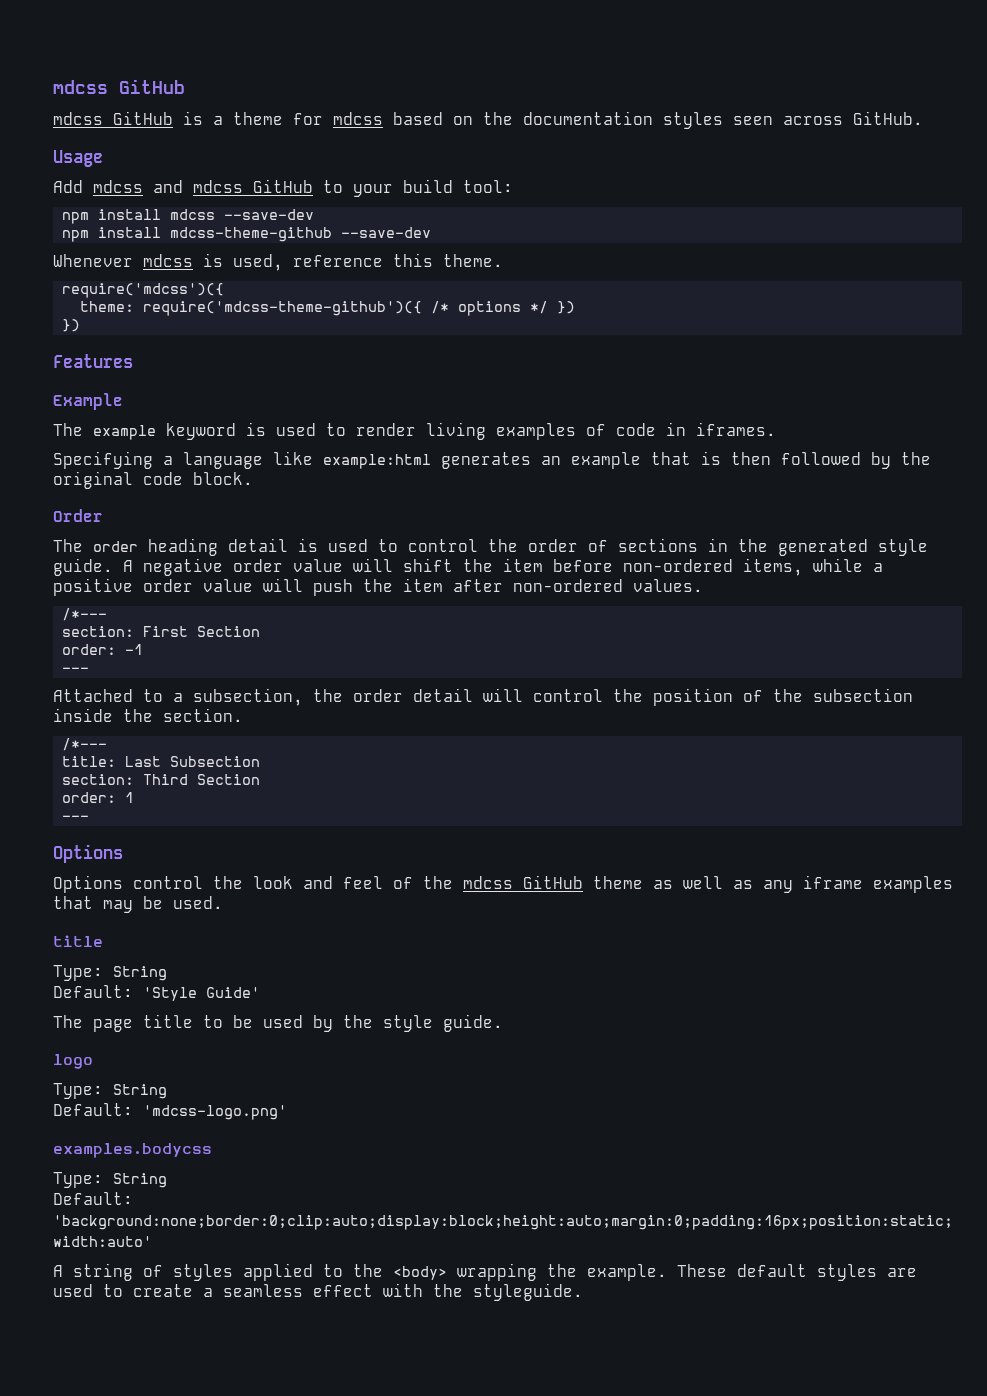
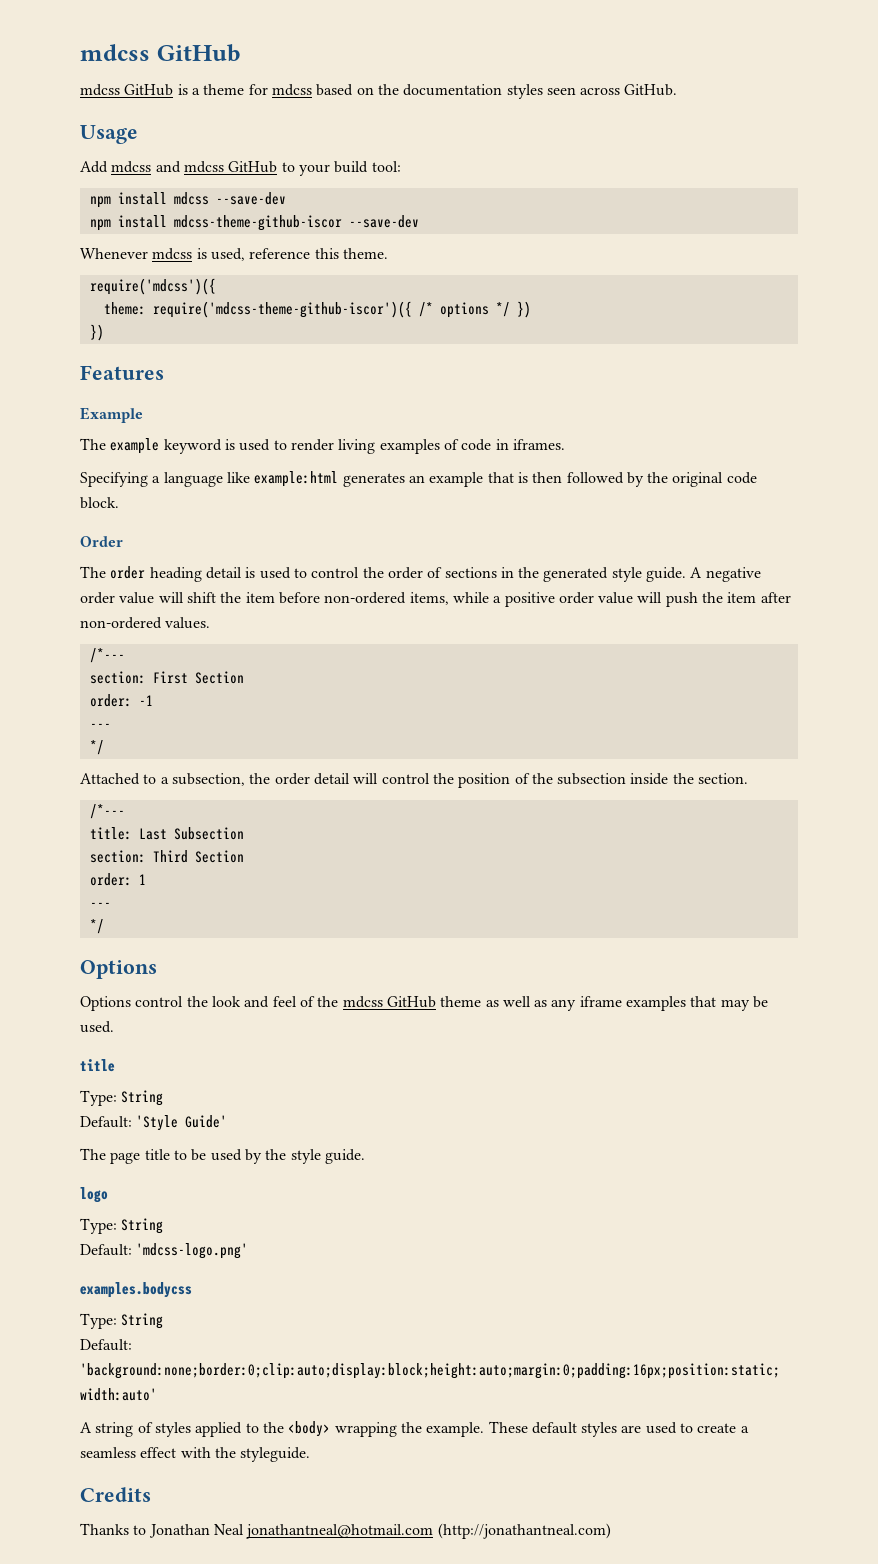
[170,227,333,242] mdcss-theme-github -> [173,215,342,231] mdcss-theme-github-iscor
[143,301,423,316] require('mdcss-theme-github')({ -> [152,301,412,318] require('mdcss-theme-github-iscor')({
(90, 670) none -> [89,740,104,755] // */
(90, 818) none -> [89,919,104,934] // */
(583, 1292) none -> [80,1487,151,1502] [80,1523,611,1539] // Credits // Thanks to Jonathan Neal jonathantneal@hotmail.com (http://jonathantneal.com)

